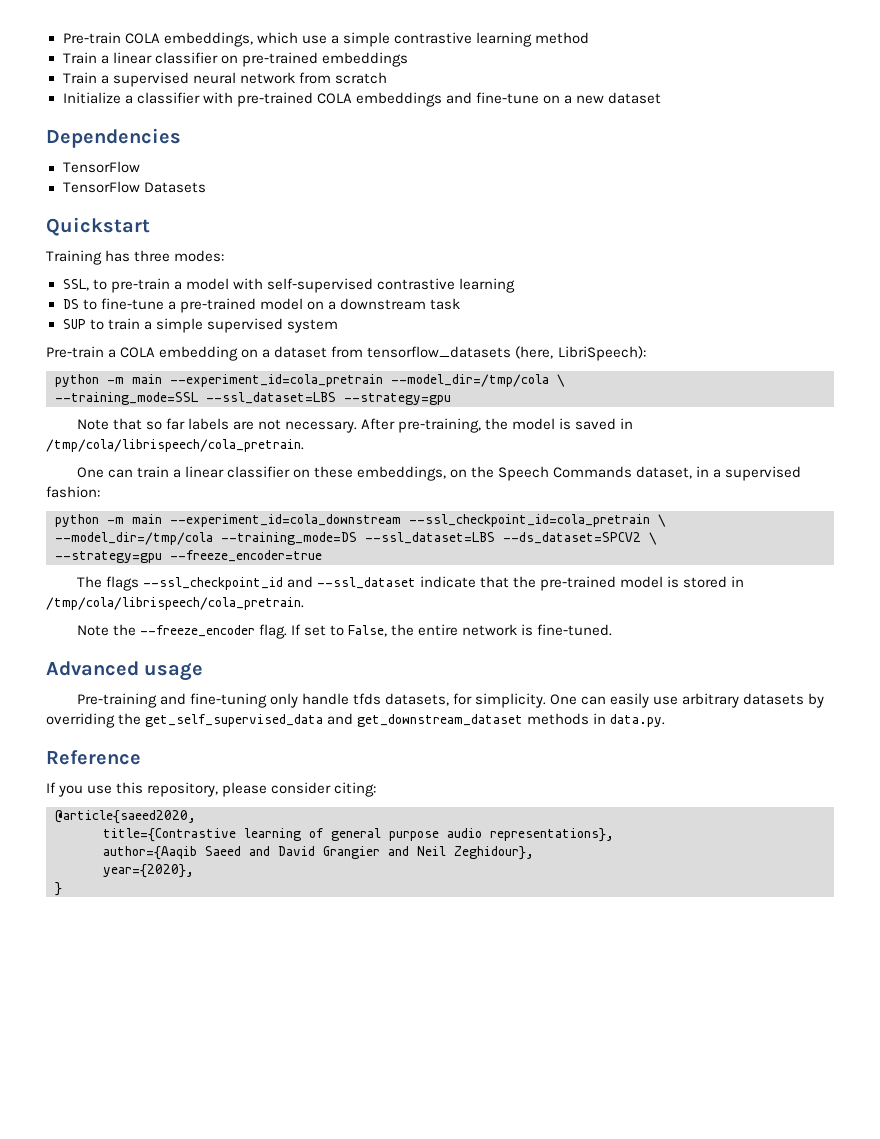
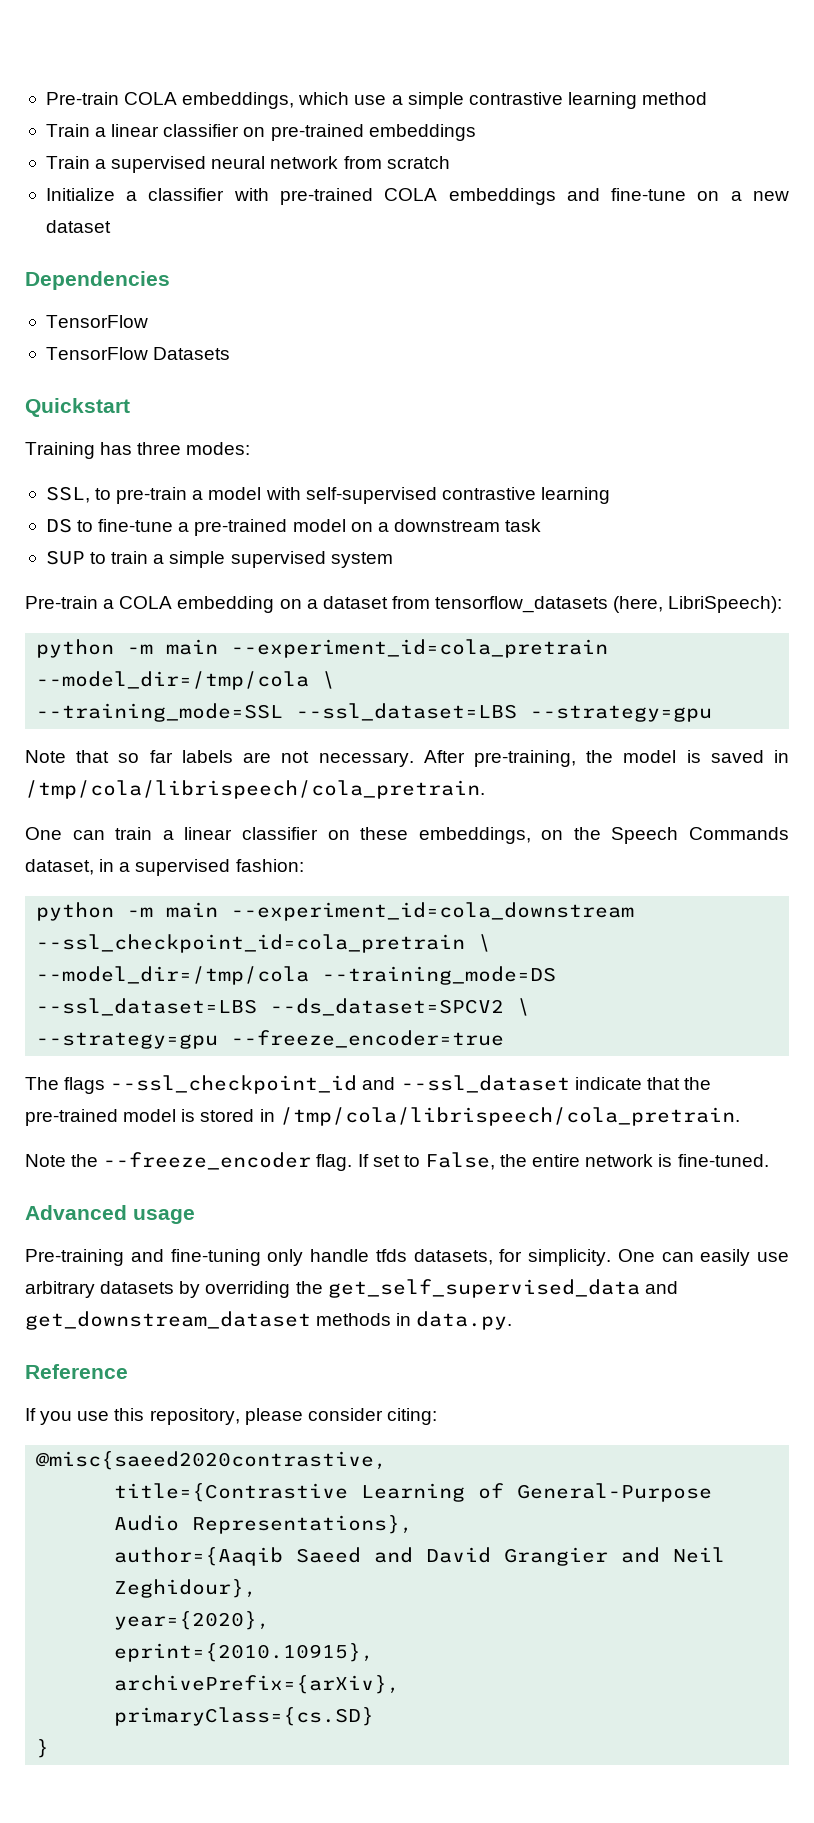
[55,810,196,824] @article{saeed2020, -> [36,1451,388,1470] @misc{saeed2020contrastive,
[244,828,614,842] learning of general purpose audio representations}, -> [361,1483,713,1502] [114,1515,414,1534] Learning of General-Purpose Audio Representations},
(194, 871) none -> [114,1643,375,1662] [114,1675,401,1694] [114,1707,375,1726] // eprint={2010.10915}, // archivePrefix={arXiv}, // primaryClass={cs.SD}

